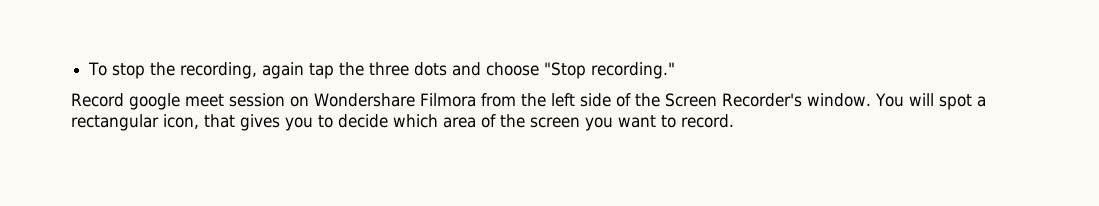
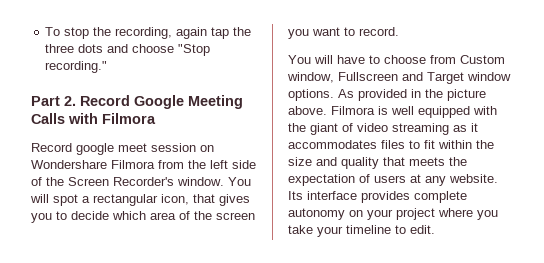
(676, 70) none -> [31,95,243,109] [31,113,156,124] // Part 2. Record Google Meeting Calls with Filmora
(734, 121) none -> [288,55,505,64] [287,72,511,84] [288,89,486,101] [288,106,497,118] [288,123,478,135] [288,140,494,149] [288,157,467,169] [288,174,498,186] [288,191,467,203] [288,208,498,220] [288,225,435,237] // You will have to choose from Custom window, Fullscreen and Target window options. As provided in the picture above. Filmora is well equipped with the giant of video streaming as it accommodates files to fit within the size and quality that meets the expectation of users at any website. Its interface provides complete autonomy on your project where you take your timeline to edit.

